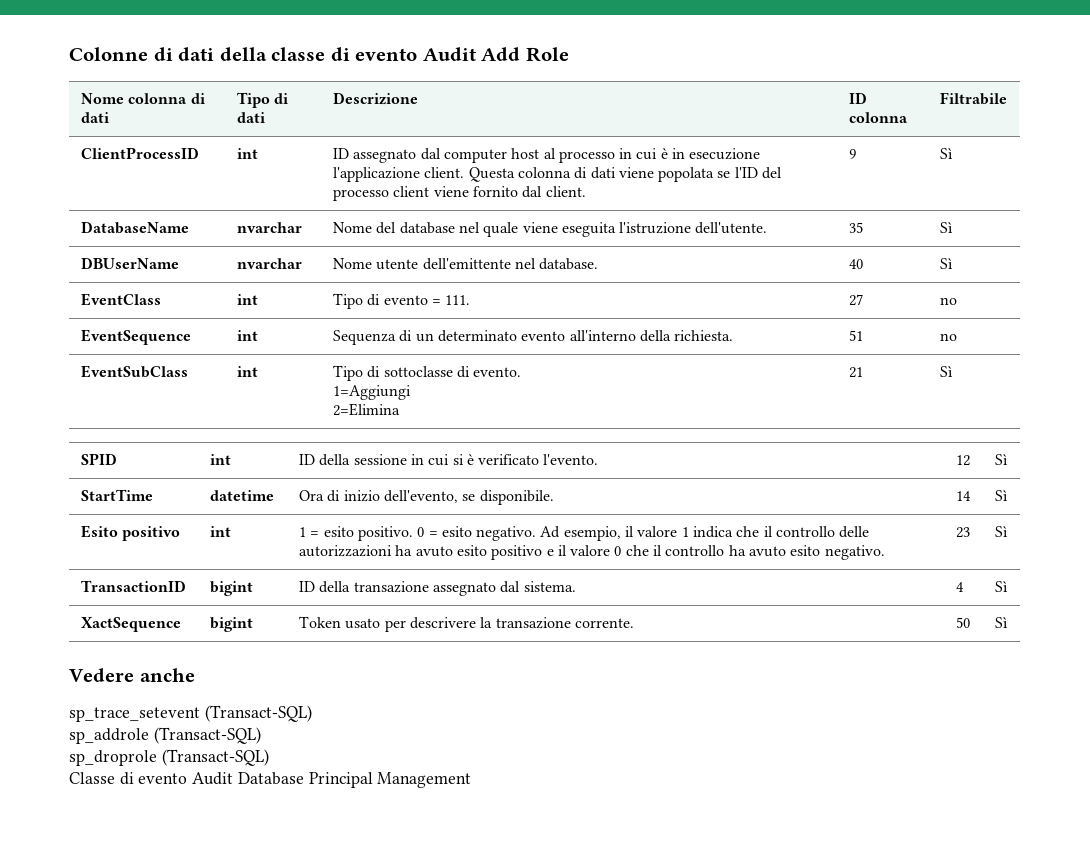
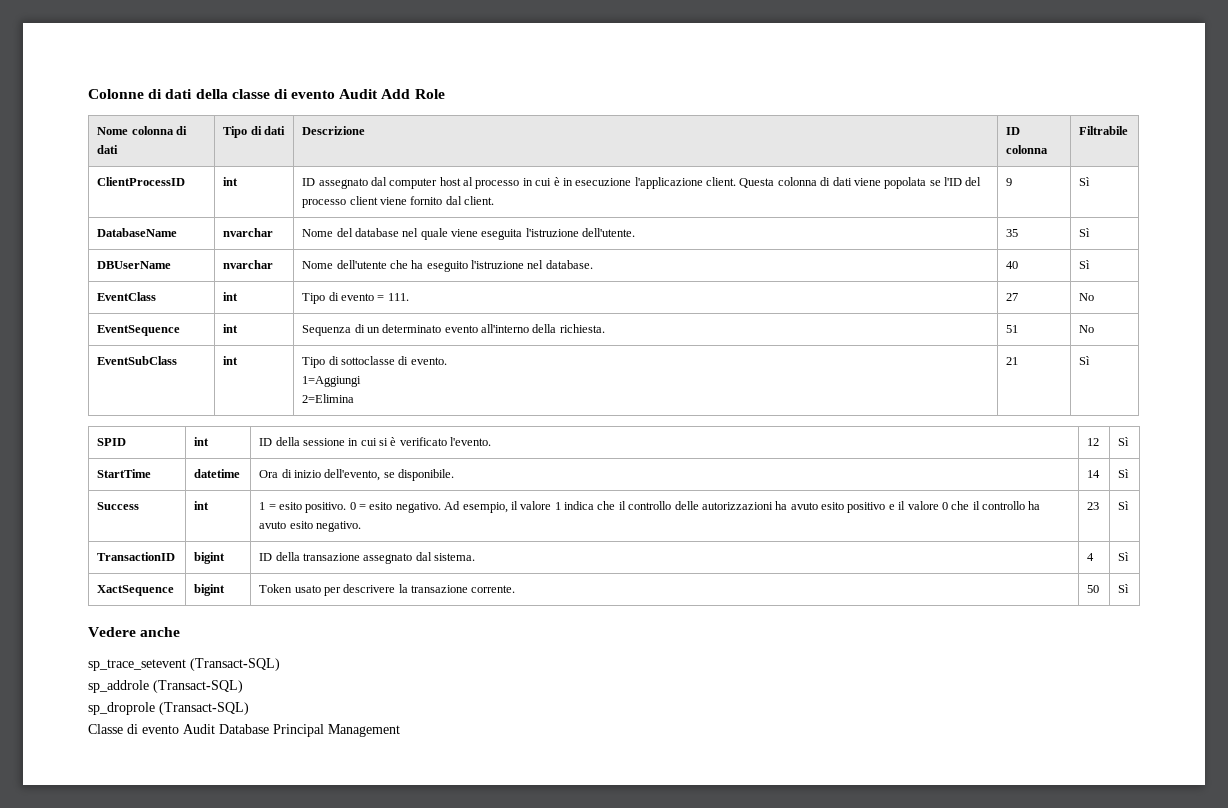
[376,258,511,270] utente dell'emittente -> [336,260,525,272] dell'utente che ha eseguito l'istruzione
[939,297,957,305] no -> [1079,293,1095,301] No
[939,333,957,341] no -> [1079,325,1095,333] No
[80,525,181,541] Esito positivo -> [97,502,140,510] Success

